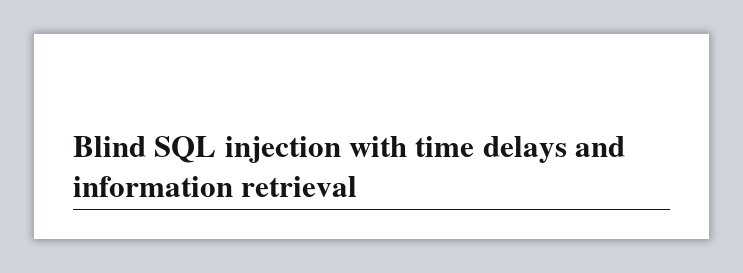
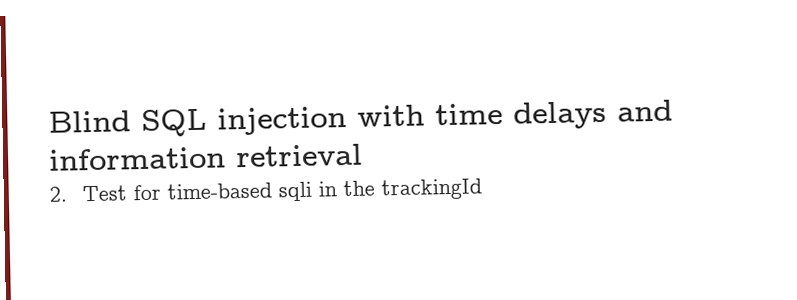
(358, 186) none -> [49,178,482,202] // 2. Test for time-based sqli in the trackingId

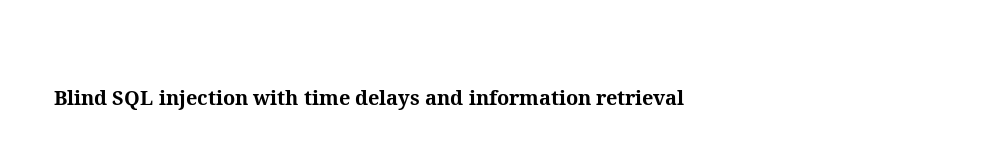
[49,178,482,202] // 2. Test for time-based sqli in the trackingId -> (685, 97) none

